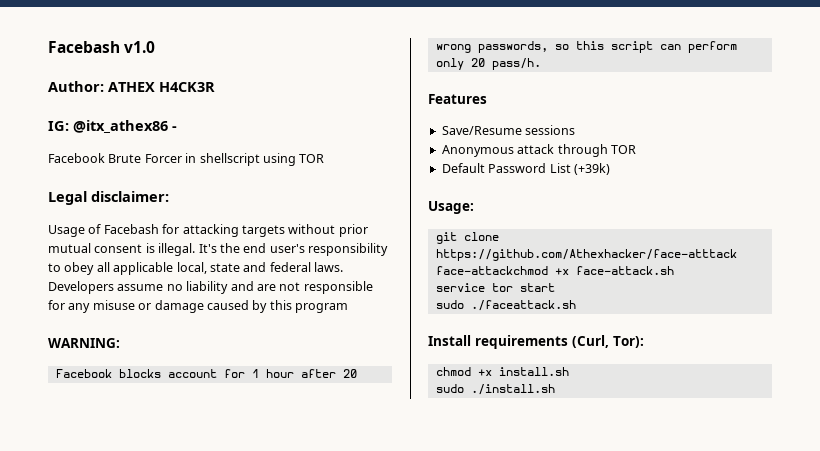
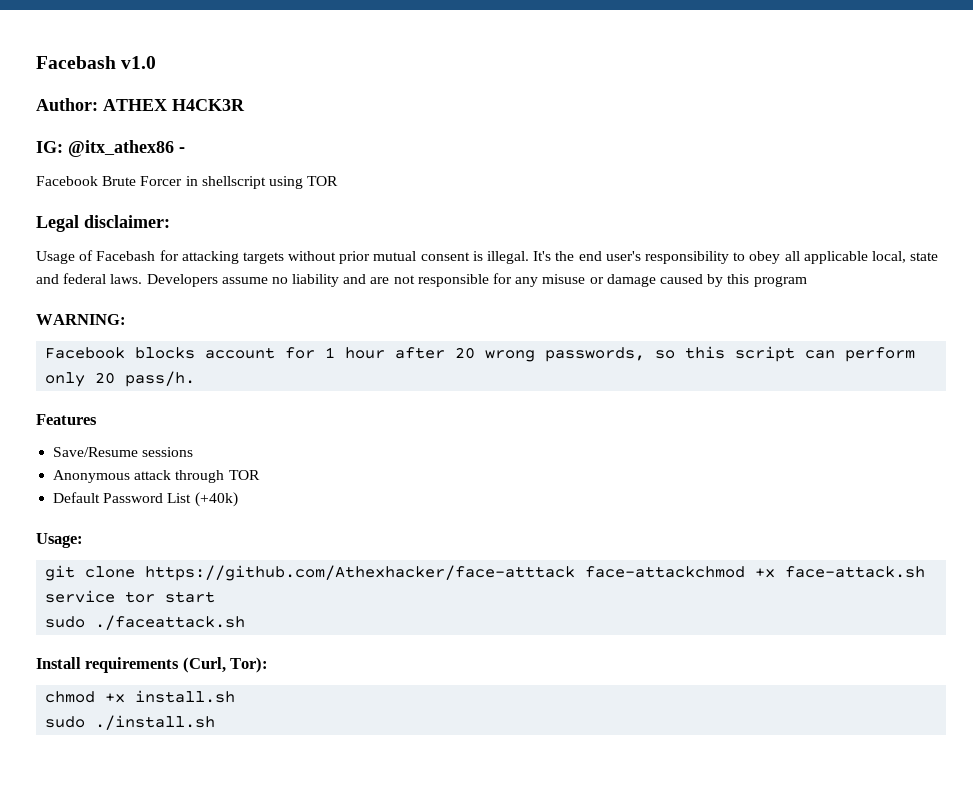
[573,163,610,175] (+39k) -> [194,492,238,507] (+40k)

